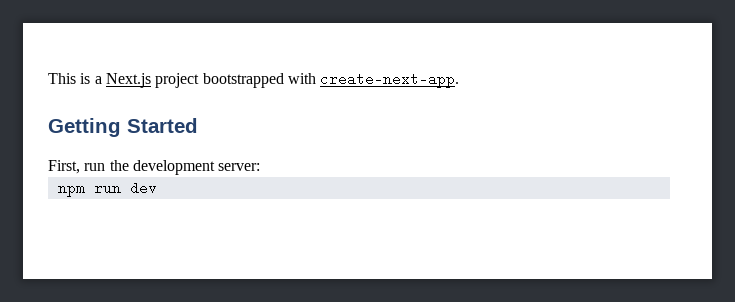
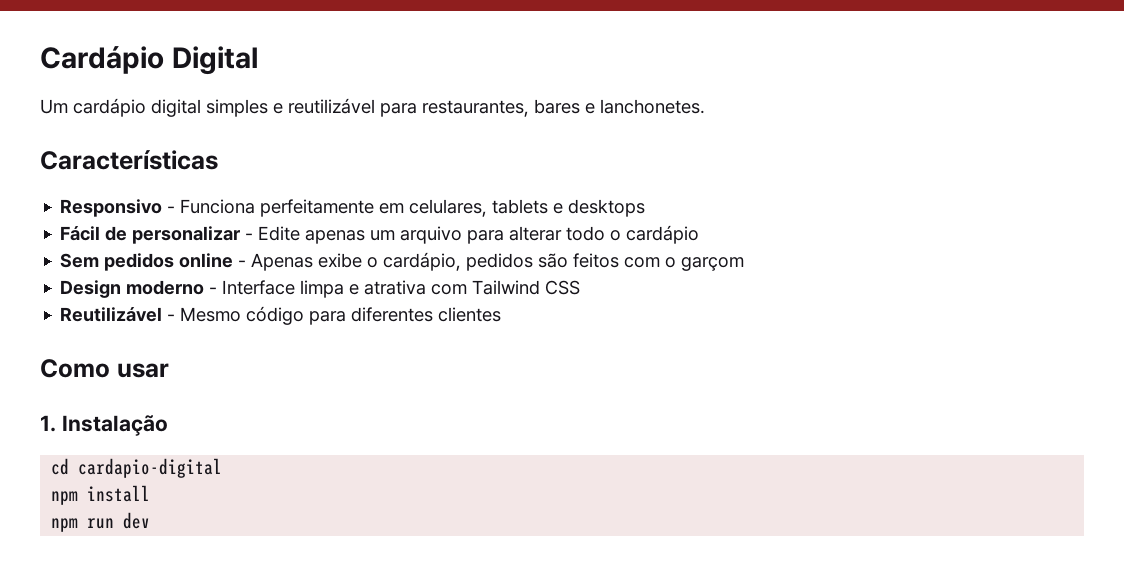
[48,72,460,88] [48,118,198,137] [48,160,261,175] This is a Next.js project bootstrapped with create-next-app. // Getting Started // First, run the development server: -> [40,46,258,75] [40,98,705,117] [40,150,218,170] [60,199,646,217] [60,225,700,244] [60,252,745,271] [60,280,581,298] [60,306,502,325] [40,359,169,378] [40,415,168,436] [51,458,223,478] [51,485,151,505] Cardápio Digital // Um cardápio digital simples e reutilizável para restaurantes, bares e lanchonetes. // Características // Responsivo - Funciona perfeitamente em celulares, tablets e desktops // Fácil de personalizar - Edite apenas um arquivo para alterar todo o cardápio // Sem pedidos online - Apenas exibe o cardápio, pedidos são feitos com o garçom // Design moderno - Interface limpa e atrativa com Tailwind CSS // Reutilizável - Mesmo código para diferentes clientes // Como usar // 1. Instalação // cd cardapio-digital // npm install

